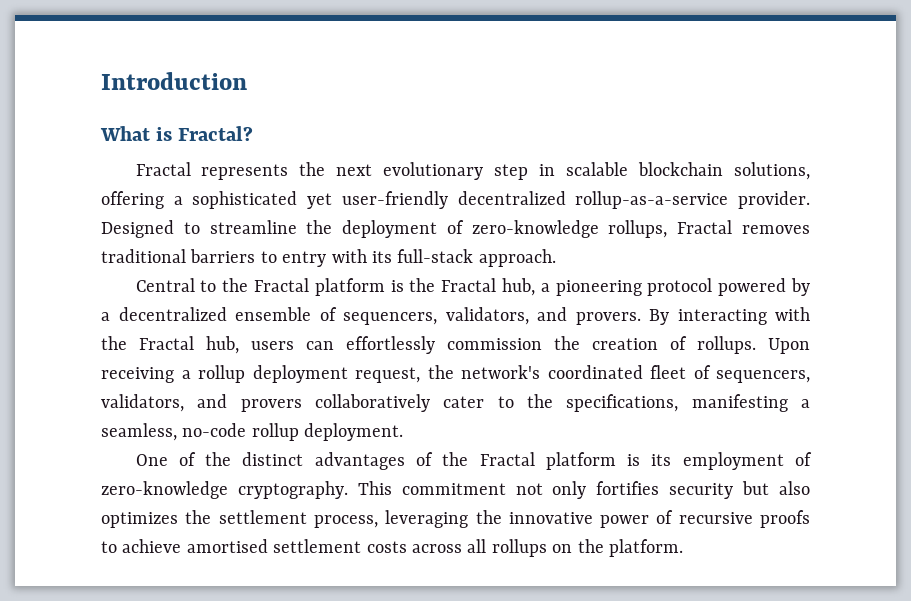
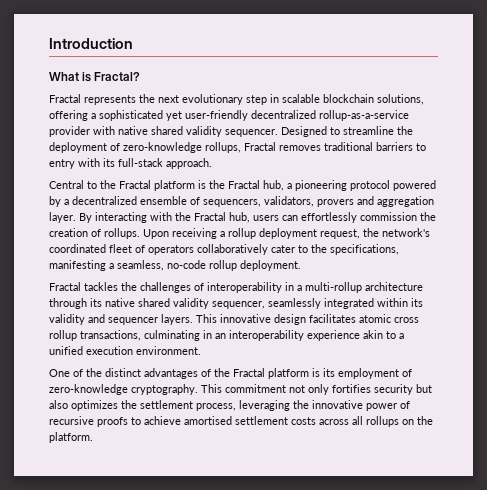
[737,191,810,209] provider. -> [49,126,278,137] provider with native shared validity sequencer.
[537,307,641,325] and provers. -> [317,196,434,207] [49,212,76,223] provers and aggregation layer.
[716,370,810,383] [101,394,302,412] sequencers, validators, and provers -> [148,245,194,255] operators
(404, 432) none -> [49,282,423,293] [49,298,423,309] [49,314,419,325] [49,330,404,341] [49,346,201,355] // Fractal tackles the challenges of interoperability in a multi-rollup architecture through its native shared validity sequencer, seamlessly integrated within its validity and sequencer layers. This innovative design facilitates atomic cross rollup transactions, culminating in an interoperability experience akin to a unified execution environment.

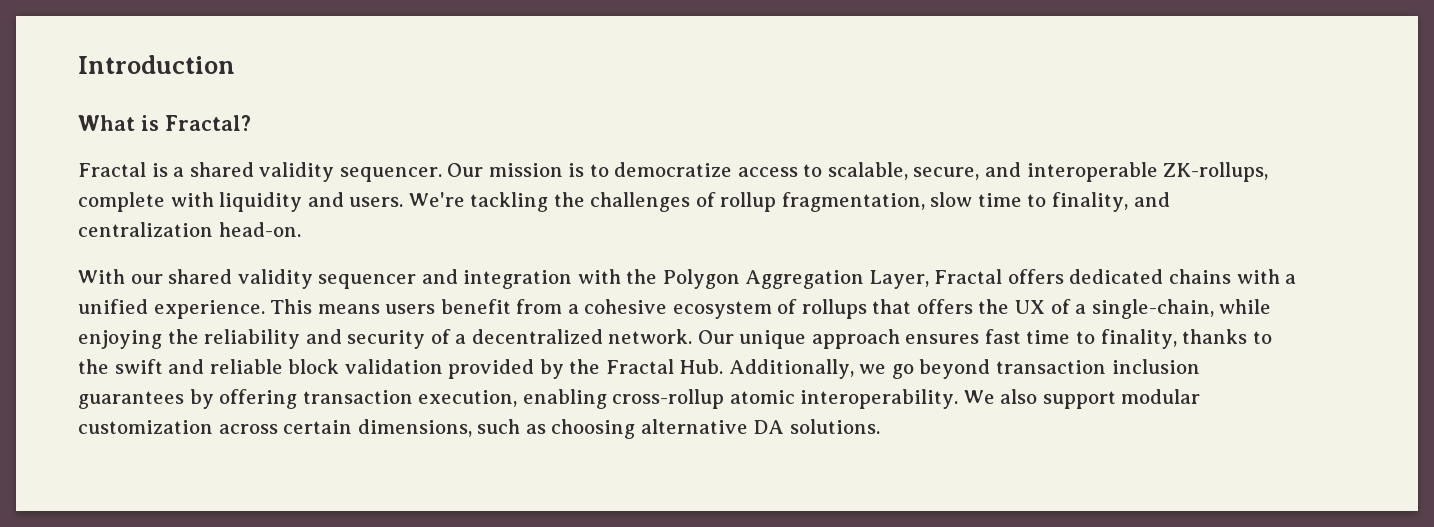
[84,94,424,105] [49,110,409,121] [49,126,413,137] [49,142,426,153] [49,158,212,169] [49,180,436,191] [49,196,434,207] [49,212,436,223] [49,228,430,239] [49,244,399,255] [49,260,301,271] [49,282,423,293] [49,298,423,309] [49,314,419,325] [49,330,404,341] [49,346,201,355] [49,368,412,379] [49,384,432,395] [49,400,410,411] [49,416,433,427] [49,432,93,443] represents the next evolutionary step in scalable blockchain solutions, offering a sophisticated yet user-friendly decentralized rollup-as-a-service provider with native shared validity sequencer. Designed to streamline the deployment of zero-knowledge rollups, Fractal removes traditional barriers to entry with its full-stack approach. // Central to the Fractal platform is the Fractal hub, a pioneering protocol powered by a decentralized ensemble of sequencers, validators, provers and aggregation layer. By interacting with the Fractal hub, users can effortlessly commission the creation of rollups. Upon receiving a rollup deployment request, the network's coordinated fleet of operators collaboratively cater to the specifications, manifesting a seamless, no-code rollup deployment. // Fractal tackles the challenges of interoperability in a multi-rollup architecture through its native shared validity sequencer, seamlessly integrated within its validity and sequencer layers. This innovative design facilitates atomic cross rollup transactions, culminating in an interoperability experience akin to a unified execution environment. // One of the distinct advantages of the Fractal platform is its employment of zero-knowledge cryptography. This commitment not only fortifies security but also optimizes the settlement process, leveraging the innovative power of recursive proofs to achieve amortised settlement costs across all rollups on the platform. -> [151,162,1269,182] [78,192,1170,212] [78,222,301,237] [78,269,1297,289] [78,299,1272,319] [78,329,1272,349] [78,359,1200,379] [78,389,1201,409] [78,419,880,439] is a shared validity sequencer. Our mission is to democratize access to scalable, secure, and interoperable ZK-rollups, complete with liquidity and users. We're tackling the challenges of rollup fragmentation, slow time to finality, and centralization head-on. // With our shared validity sequencer and integration with the Polygon Aggregation Layer, Fractal offers dedicated chains with a unified experience. This means users benefit from a cohesive ecosystem of rollups that offers the UX of a single-chain, while enjoying the reliability and security of a decentralized network. Our unique approach ensures fast time to finality, thanks to the swift and reliable block validation provided by the Fractal Hub. Additionally, we go beyond transaction inclusion guarantees by offering transaction execution, enabling cross-rollup atomic interoperability. We also support modular customization across certain dimensions, such as choosing alternative DA solutions.

